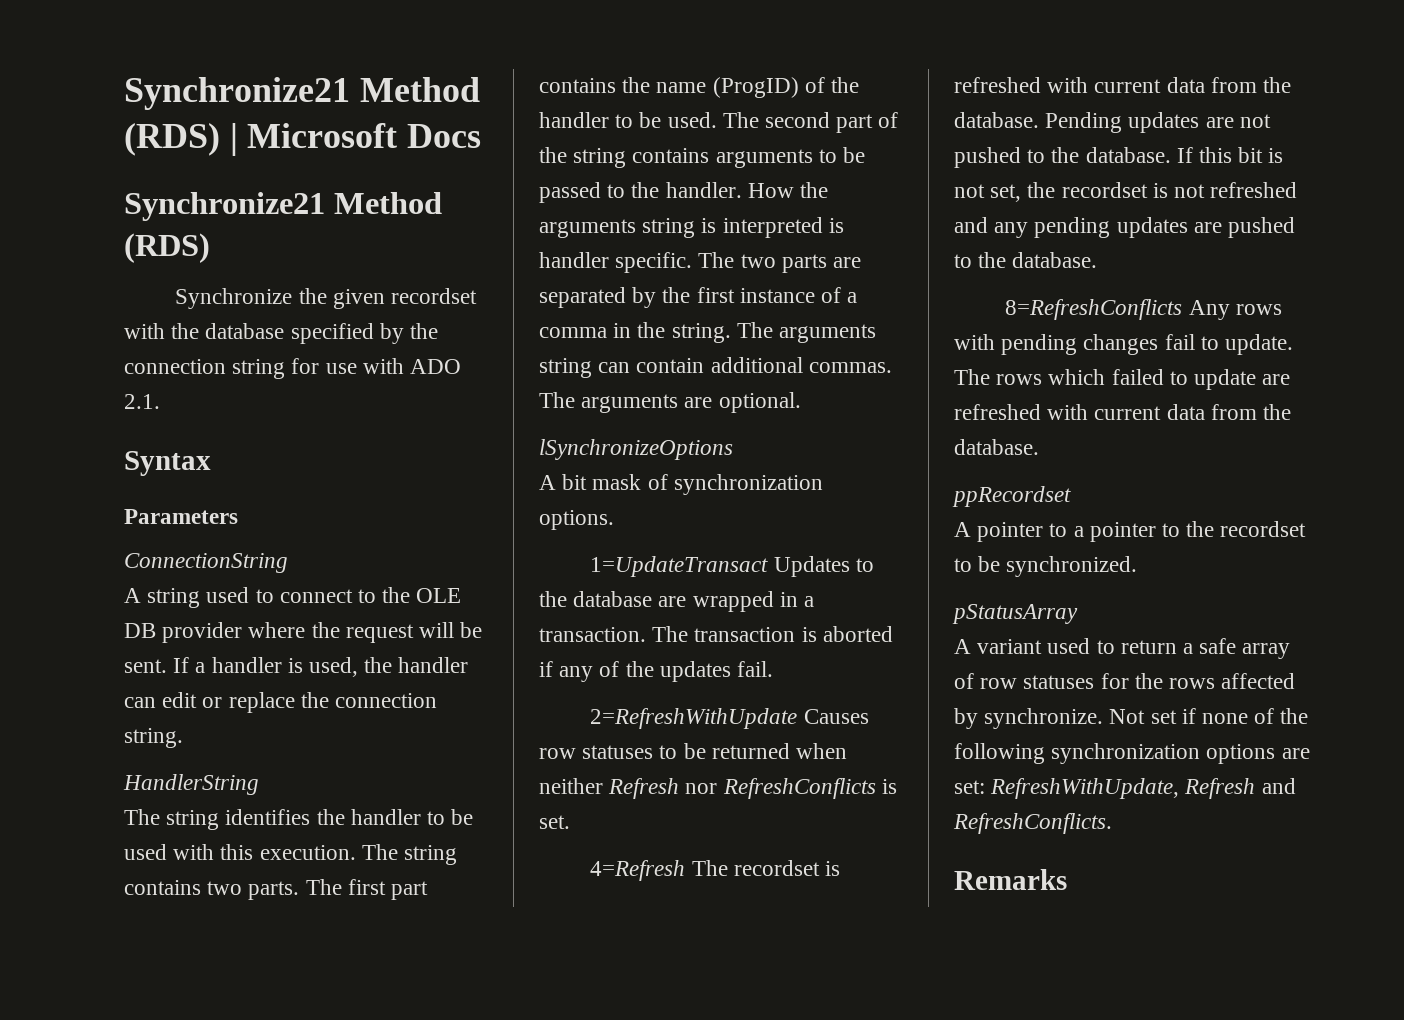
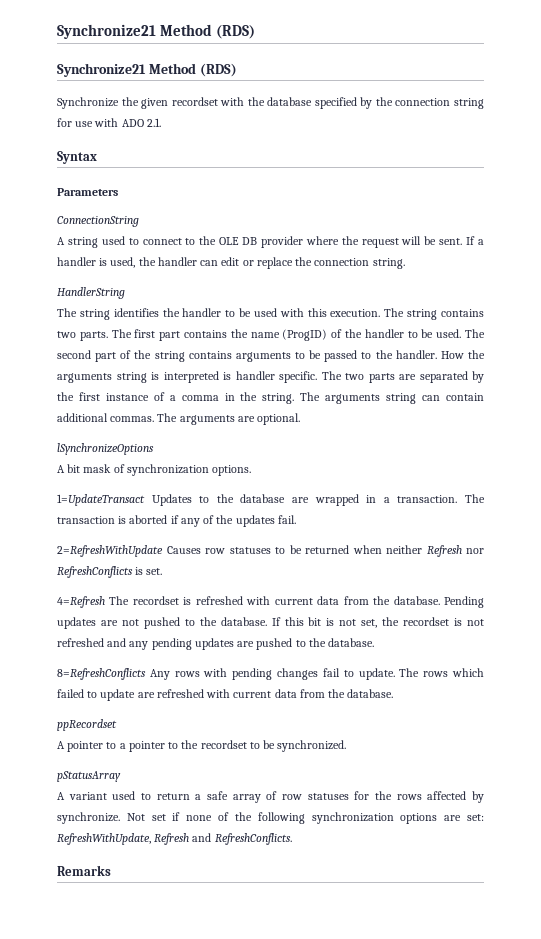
[124,77,480,110] [124,123,482,156] Synchronize21 Method (RDS) | Microsoft Docs -> [57,24,255,39] Synchronize21 Method (RDS)

